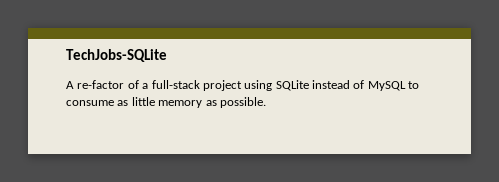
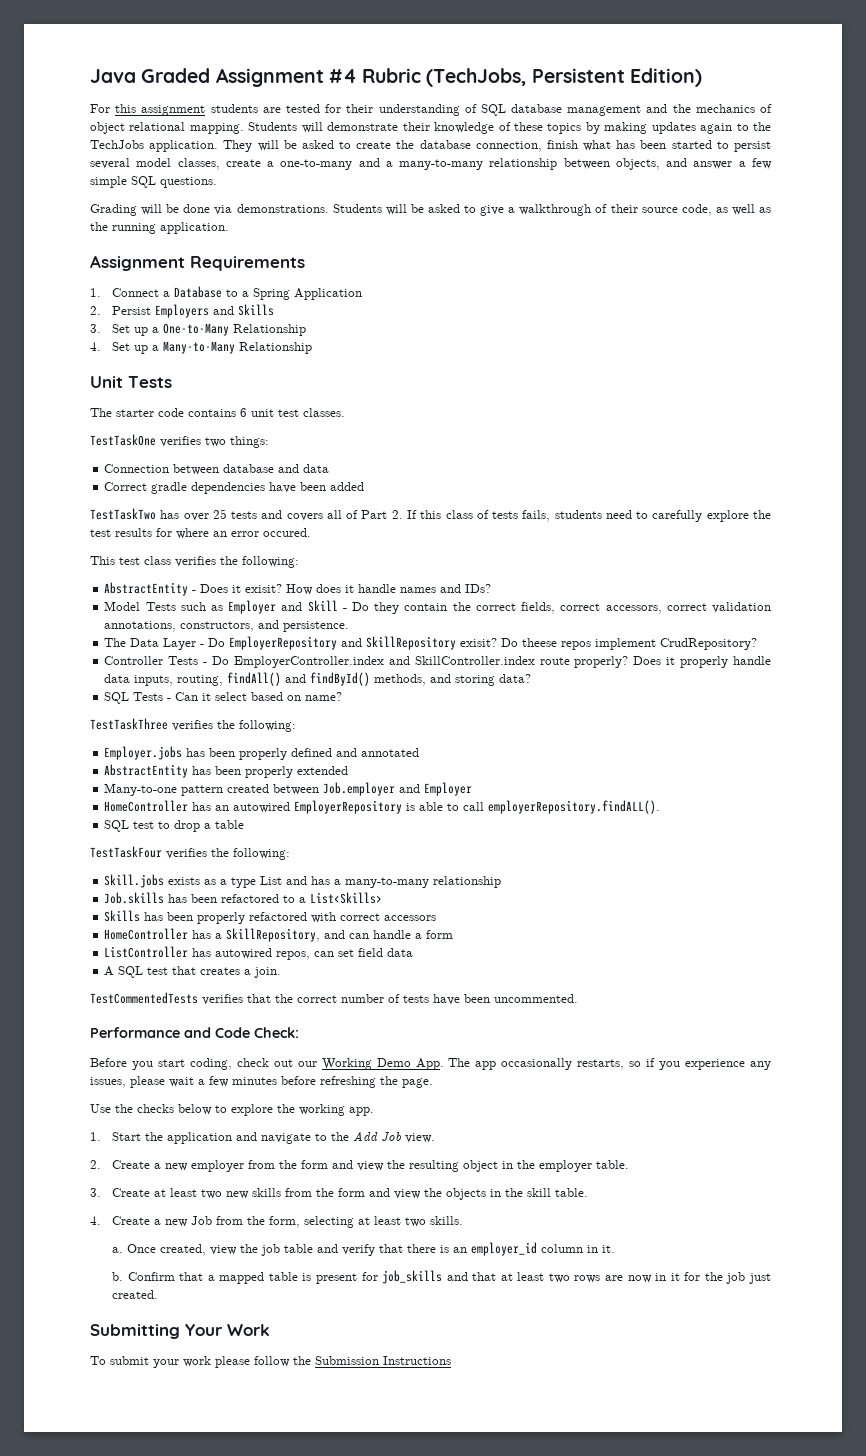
[66,49,167,62] [66,80,420,91] [66,97,266,108] TechJobs-SQLite // A re-factor of a full-stack project using SQLite instead of MySQL to consume as little memory as possible. -> [90,68,702,87] [90,104,772,116] [90,122,771,134] [90,140,771,152] [90,158,772,170] [90,176,217,188] [90,204,772,216] [90,222,229,234] [90,255,305,271] [90,286,363,300] [90,304,275,318] [90,323,307,336] [90,341,313,354] [90,376,172,388] [90,408,345,417] [90,434,269,448] [104,464,330,475] [104,482,365,494] [90,508,771,522] [90,528,311,539] [90,556,299,568] [104,582,492,596] [104,600,772,614] [104,620,350,632] [104,636,758,650] [104,656,771,668] [104,672,532,686] [104,692,343,704] [90,718,296,732] [104,746,420,760] [104,764,349,778] [104,782,473,796] [104,800,661,814] [104,820,245,832] [90,846,290,860] [104,874,502,888] [104,892,383,904] [104,910,437,924] [104,928,454,942] [104,946,414,960] [104,966,282,978] [90,992,578,1005] [90,1027,299,1038] [90,1058,772,1070] [90,1076,433,1088] [90,1104,374,1116] [90,1131,436,1144] [90,1160,630,1172] [90,1188,589,1200] [90,1216,464,1228] [112,1242,616,1256] [112,1270,771,1284] [112,1290,159,1299] [90,1324,270,1339] [90,1356,451,1368] Java Graded Assignment #4 Rubric (TechJobs, Persistent Edition) // For this assignment students are tested for their understanding of SQL database management and the mechanics of object relational mapping. Students will demonstrate their knowledge of these topics by making updates again to the TechJobs application. They will be asked to create the database connection, finish what has been started to persist several model classes, create a one-to-many and a many-to-many relationship between objects, and answer a few simple SQL questions. // Grading will be done via demonstrations. Students will be asked to give a walkthrough of their source code, as well as the running application. // Assignment Requirements // 1. Connect a Database to a Spring Application // 2. Persist Employers and Skills // 3. Set up a One-to-Many Relationship // 4. Set up a Many-to-Many Relationship // Unit Tests // The starter code contains 6 unit test classes. // TestTaskOne verifies two things: // Connection between database and data // Correct gradle dependencies have been added // TestTaskTwo has over 25 tests and covers all of Part 2. If this class of tests fails, students need to carefully explore the test results for where an error occured. // This test class verifies the following: // AbstractEntity - Does it exisit? How does it handle names and IDs? // Model Tests such as Employer and Skill - Do they contain the correct fields, correct accessors, correct validation annotations, constructors, and persistence. // The Data Layer - Do EmployerRepository and SkillRepository exisit? Do theese repos implement CrudRepository? // Controller Tests - Do EmployerController.index and SkillController.index route properly? Does it properly handle data inputs, routing, findAll() and findById() methods, and storing data? // SQL Tests - Can it select based on name? // TestTaskThree verifies the following: // Employer.jobs has been properly defined and annotated // AbstractEntity has been properly extended // Many-to-one pattern created between Job.employer and Employer // HomeController has an autowired EmployerRepository is able to call employerRepository.findALL(). // SQL test to drop a table // TestTaskFour verifies the following: // Skill.jobs exists as a type List and has a many-to-many relationship // Job.skills has been refactored to a List<Skills> // Skills has been properly refactored with correct accessors // HomeController has a SkillRepository, and can handle a form // ListController has autowired repos, can set field data // A SQL test that creates a join. // TestCommentedTests verifies that the correct number of tests have been uncommented. // Performance and Code Check: // Before you start coding, check out our Working Demo App. The app occasionally restarts, so if you experience any issues, please wait a few minutes before refreshing the page. // Use the checks below to explore the working app. // 1. Start the application and navigate to the Add Job view. // 2. Create a new employer from the form and view the resulting object in the employer table. // 3. Create at least two new skills from the form and view the objects in the skill table. // 4. Create a new Job from the form, selecting at least two skills. // a. Once created, view the job table and verify that there is an employer_id column in it. // b. Confirm that a mapped table is present for job_skills and that at least two rows are now in it for the job just created. // Submitting Your Work // To submit your work please follow the Submission Instructions

